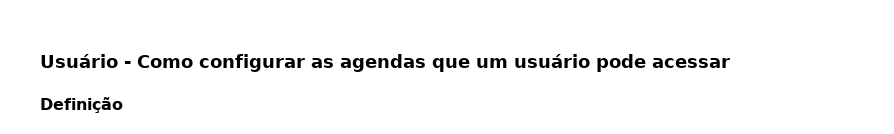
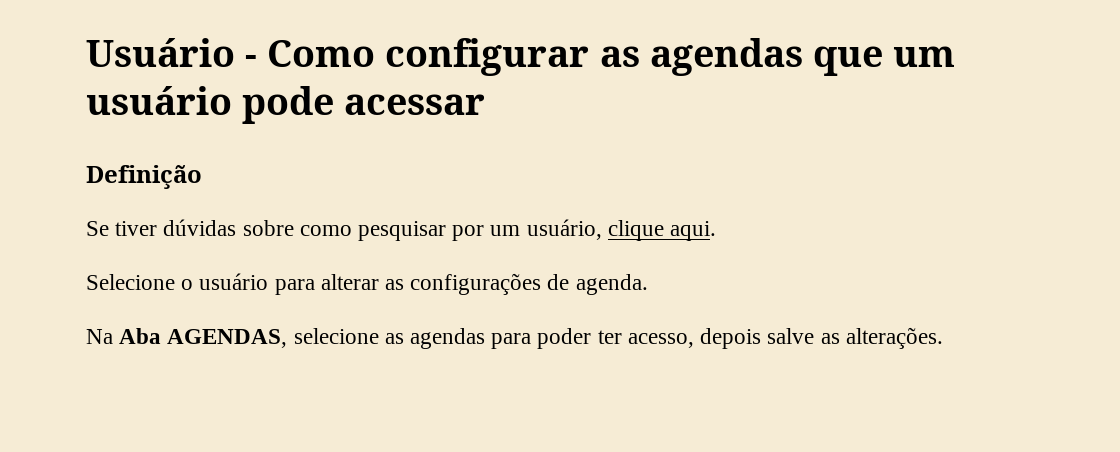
(123, 105) none -> [86,219,717,241] [86,273,648,295] [86,327,943,349] // Se tiver dúvidas sobre como pesquisar por um usuário, clique aqui. // Selecione o usuário para alterar as configurações de agenda. // Na Aba AGENDAS, selecione as agendas para poder ter acesso, depois salve as alterações.

